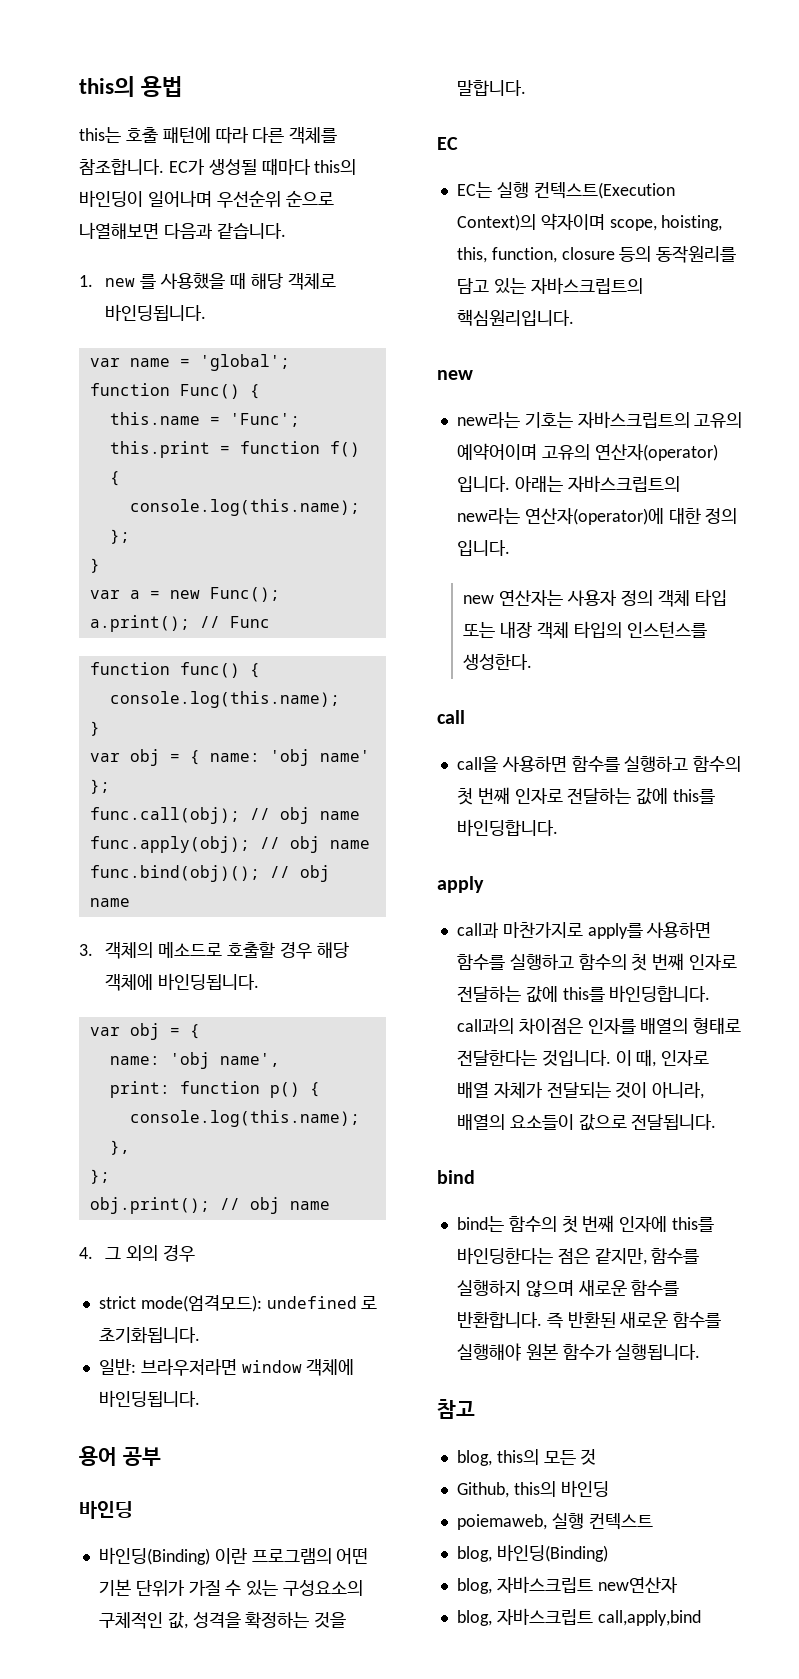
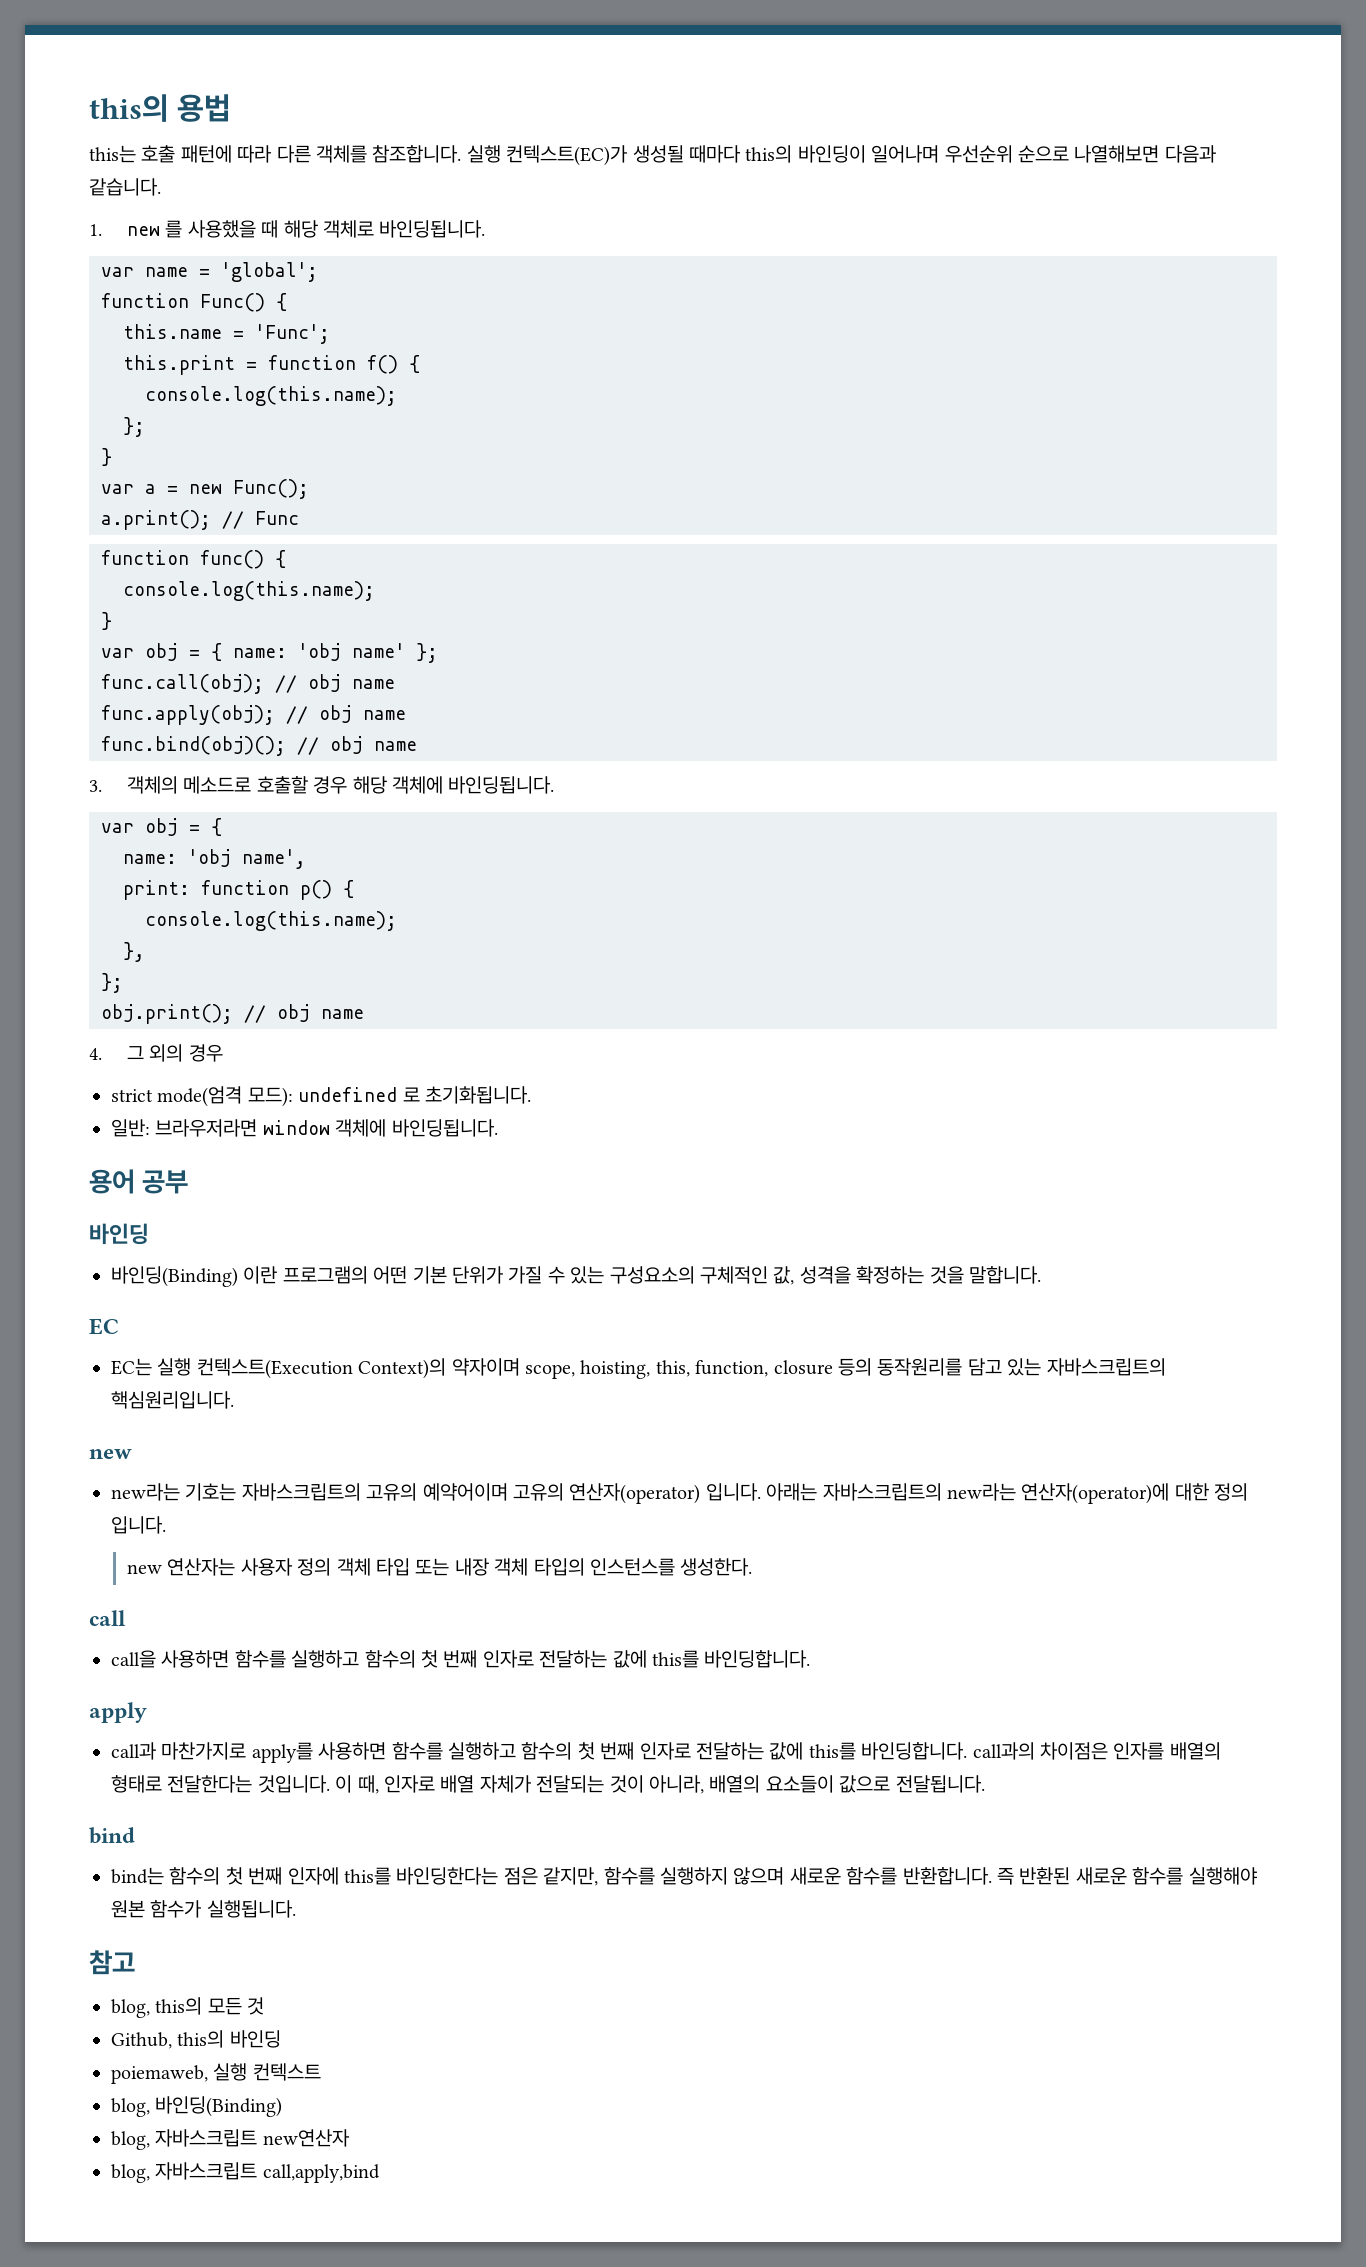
[168,159,205,175] EC가 -> [466,145,628,166] 실행 컨텍스트(EC)가
[140,1295,262,1312] mode(엄격모드): -> [157,1086,293,1107] mode(엄격 모드):

